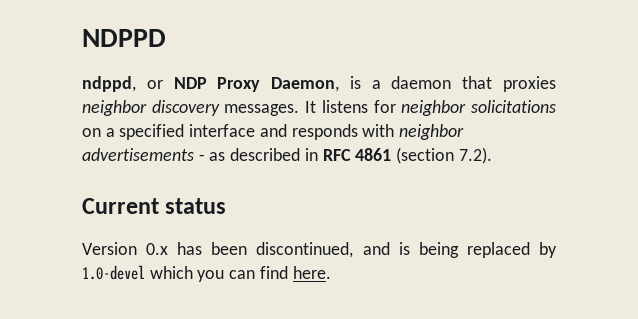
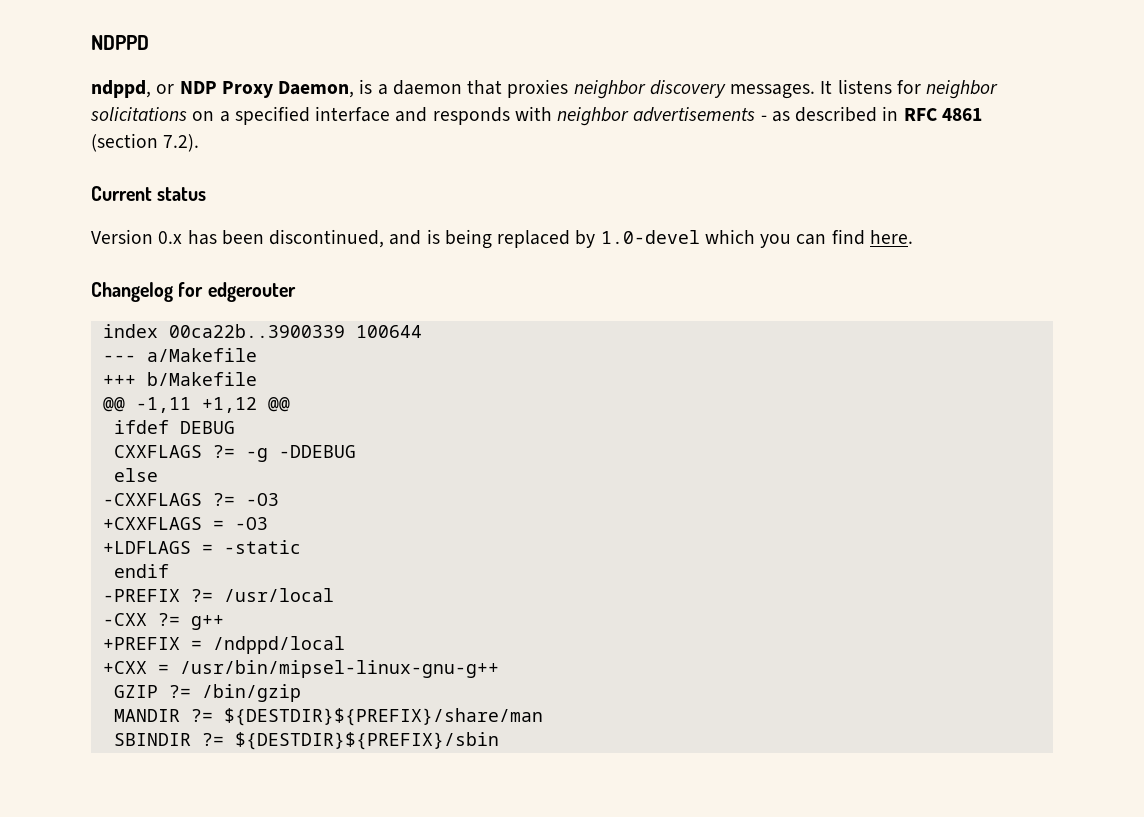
(331, 272) none -> [91,282,296,302] [102,324,422,338] [102,348,257,362] [102,372,257,386] [102,397,290,413] [113,420,235,434] [113,445,356,462] [113,468,158,482] [102,493,279,506] [102,517,268,530] [102,540,301,554] [113,564,169,578] [102,588,334,602] [102,613,224,630] [102,636,345,654] [102,660,499,678] [113,684,301,702] [113,708,543,726] [113,732,499,750] // Changelog for edgerouter // index 00ca22b..3900339 100644 // --- a/Makefile // +++ b/Makefile // @@ -1,11 +1,12 @@ // ifdef DEBUG // CXXFLAGS ?= -g -DDEBUG // else // -CXXFLAGS ?= -O3 // +CXXFLAGS = -O3 // +LDFLAGS = -static // endif // -PREFIX ?= /usr/local // -CXX ?= g++ // +PREFIX = /ndppd/local // +CXX = /usr/bin/mipsel-linux-gnu-g++ // GZIP ?= /bin/gzip // MANDIR ?= ${DESTDIR}${PREFIX}/share/man // SBINDIR ?= ${DESTDIR}${PREFIX}/sbin

